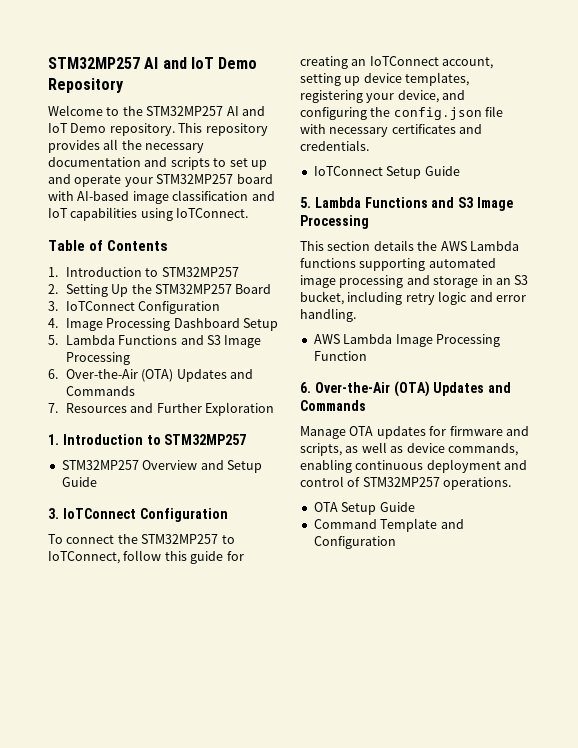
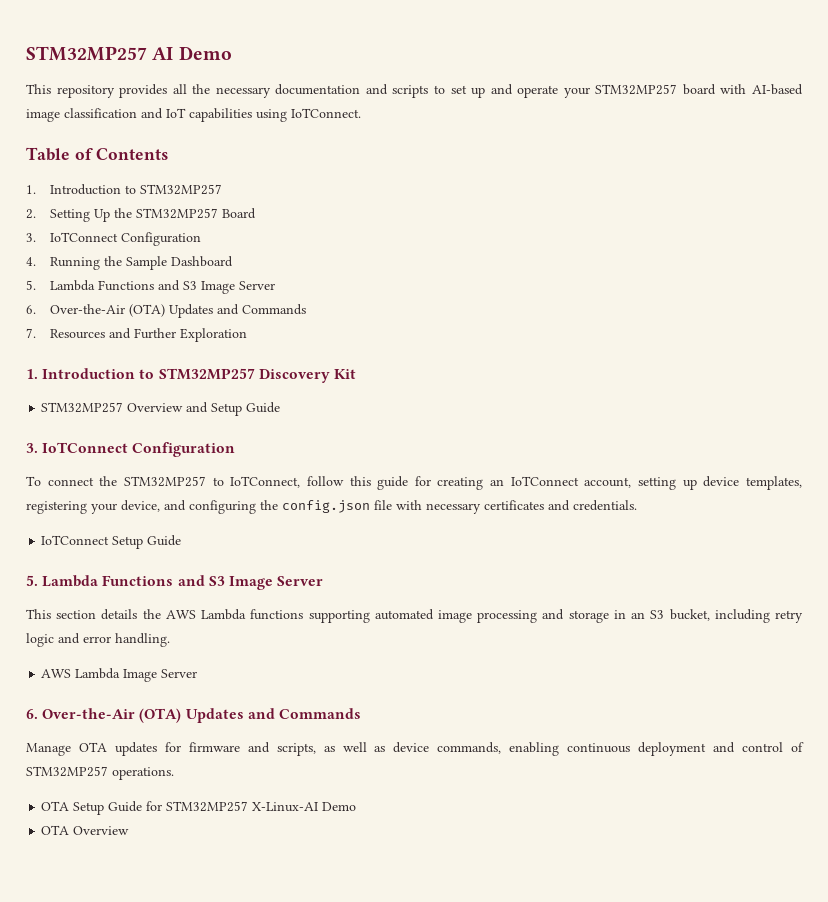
[48,57,258,69] [48,78,124,93] [48,105,265,116] [48,123,175,136] STM32MP257 AI and IoT Demo Repository // Welcome to the STM32MP257 AI and IoT Demo repository. -> [26,46,232,61] STM32MP257 AI Demo //
[65,318,171,331] Image Processing -> [49,256,167,270] Running the Sample
[242,318,278,331] [48,335,262,348] [65,352,130,365] Setup // 5. Lambda Functions and S3 Image Processing -> [26,280,275,294] // 5. Lambda Functions and S3 Image Server
(247, 439) none -> [258,369,356,383] Discovery Kit
[300,215,369,229] Processing -> [277,576,324,586] Server
[435,334,500,347] [313,351,367,361] Processing Function -> [161,669,198,678] Server
[313,518,464,532] [313,536,396,549] // Command Template and Configuration -> [146,801,357,812] [41,825,130,835] for STM32MP257 X-Linux-AI Demo // OTA Overview

